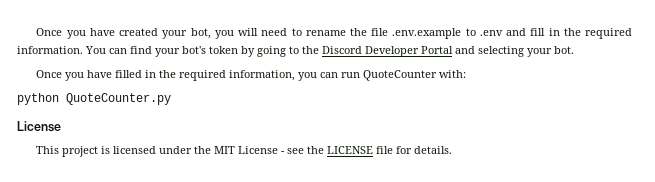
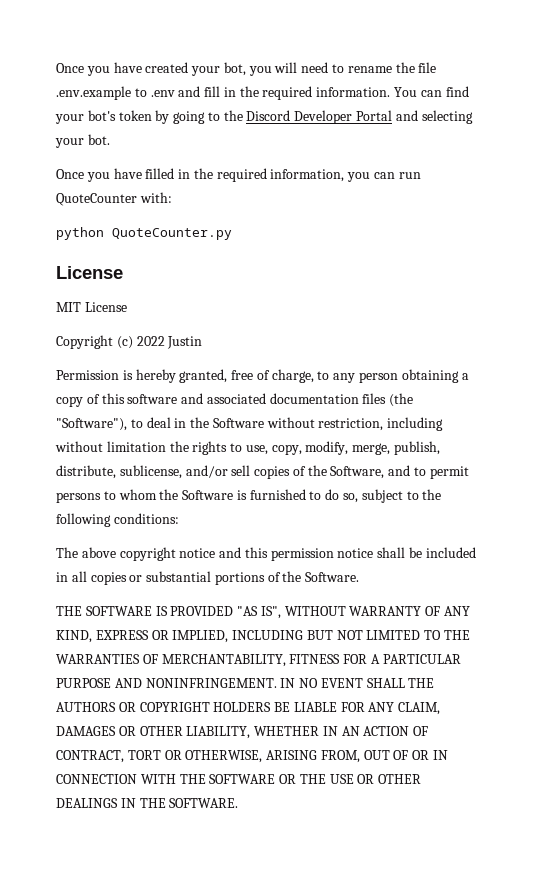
[36,146,453,157] This project is licensed under the MIT License - see the LICENSE file for details. -> [56,302,127,312] [56,335,203,349] [56,369,469,383] [56,393,414,407] [56,417,444,431] [55,441,441,455] [56,465,469,479] [56,489,442,503] [56,513,179,527] [56,547,476,561] [56,571,360,585] [56,606,471,619] [56,630,471,643] [56,654,461,667] [56,678,435,688] [56,702,441,715] [56,726,429,739] [56,750,449,763] [56,774,422,784] [56,798,239,808] MIT License // Copyright (c) 2022 Justin // Permission is hereby granted, free of charge, to any person obtaining a copy of this software and associated documentation files (the "Software"), to deal in the Software without restriction, including without limitation the rights to use, copy, modify, merge, publish, distribute, sublicense, and/or sell copies of the Software, and to permit persons to whom the Software is furnished to do so, subject to the following conditions: // The above copyright notice and this permission notice shall be included in all copies or substantial portions of the Software. // THE SOFTWARE IS PROVIDED "AS IS", WITHOUT WARRANTY OF ANY KIND, EXPRESS OR IMPLIED, INCLUDING BUT NOT LIMITED TO THE WARRANTIES OF MERCHANTABILITY, FITNESS FOR A PARTICULAR PURPOSE AND NONINFRINGEMENT. IN NO EVENT SHALL THE AUTHORS OR COPYRIGHT HOLDERS BE LIABLE FOR ANY CLAIM, DAMAGES OR OTHER LIABILITY, WHETHER IN AN ACTION OF CONTRACT, TORT OR OTHERWISE, ARISING FROM, OUT OF OR IN CONNECTION WITH THE SOFTWARE OR THE USE OR OTHER DEALINGS IN THE SOFTWARE.

